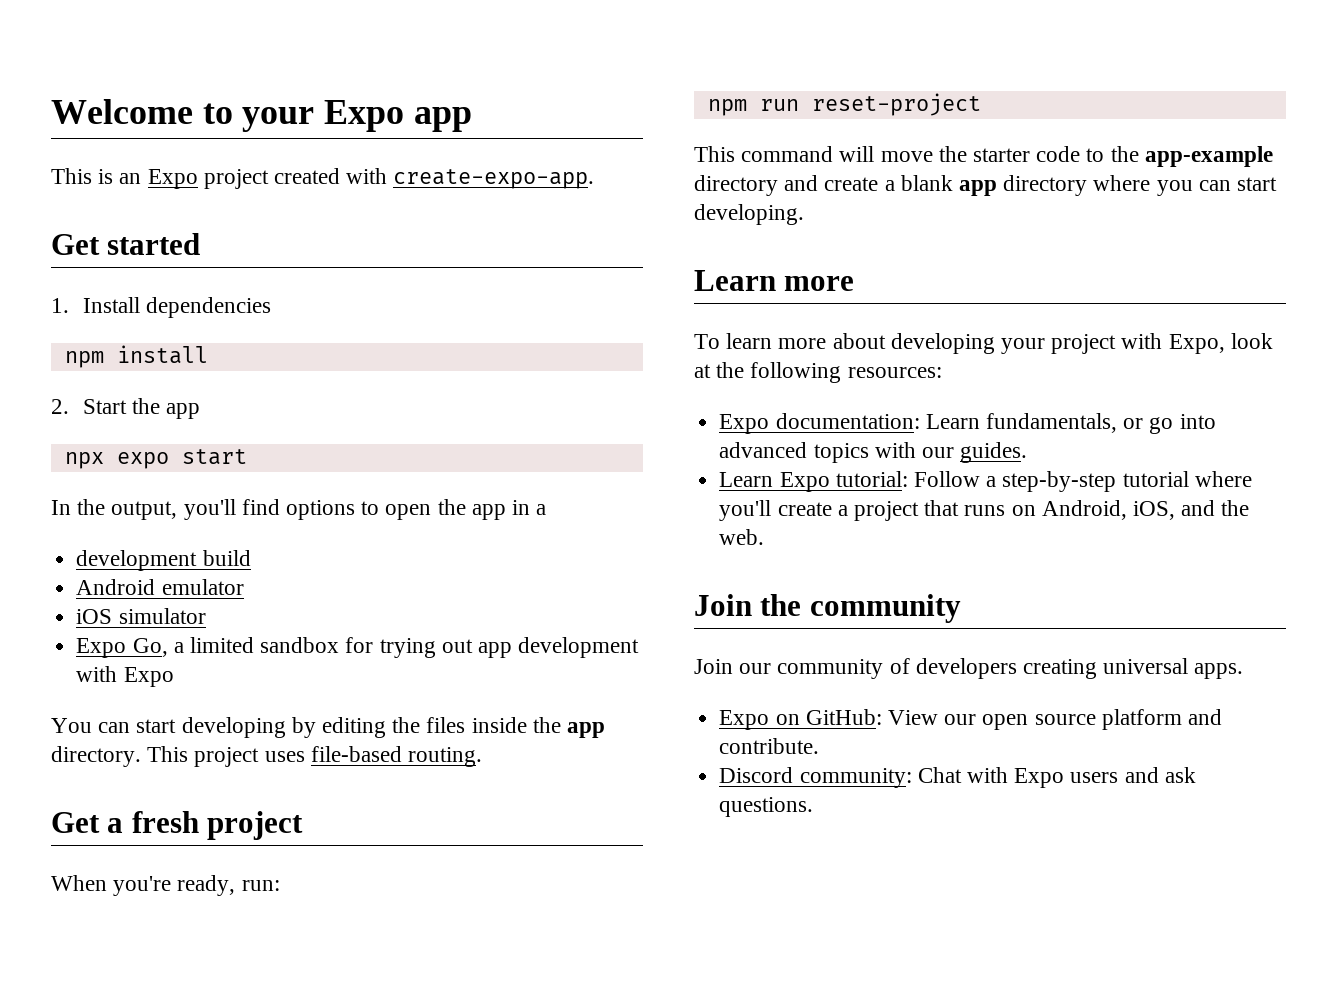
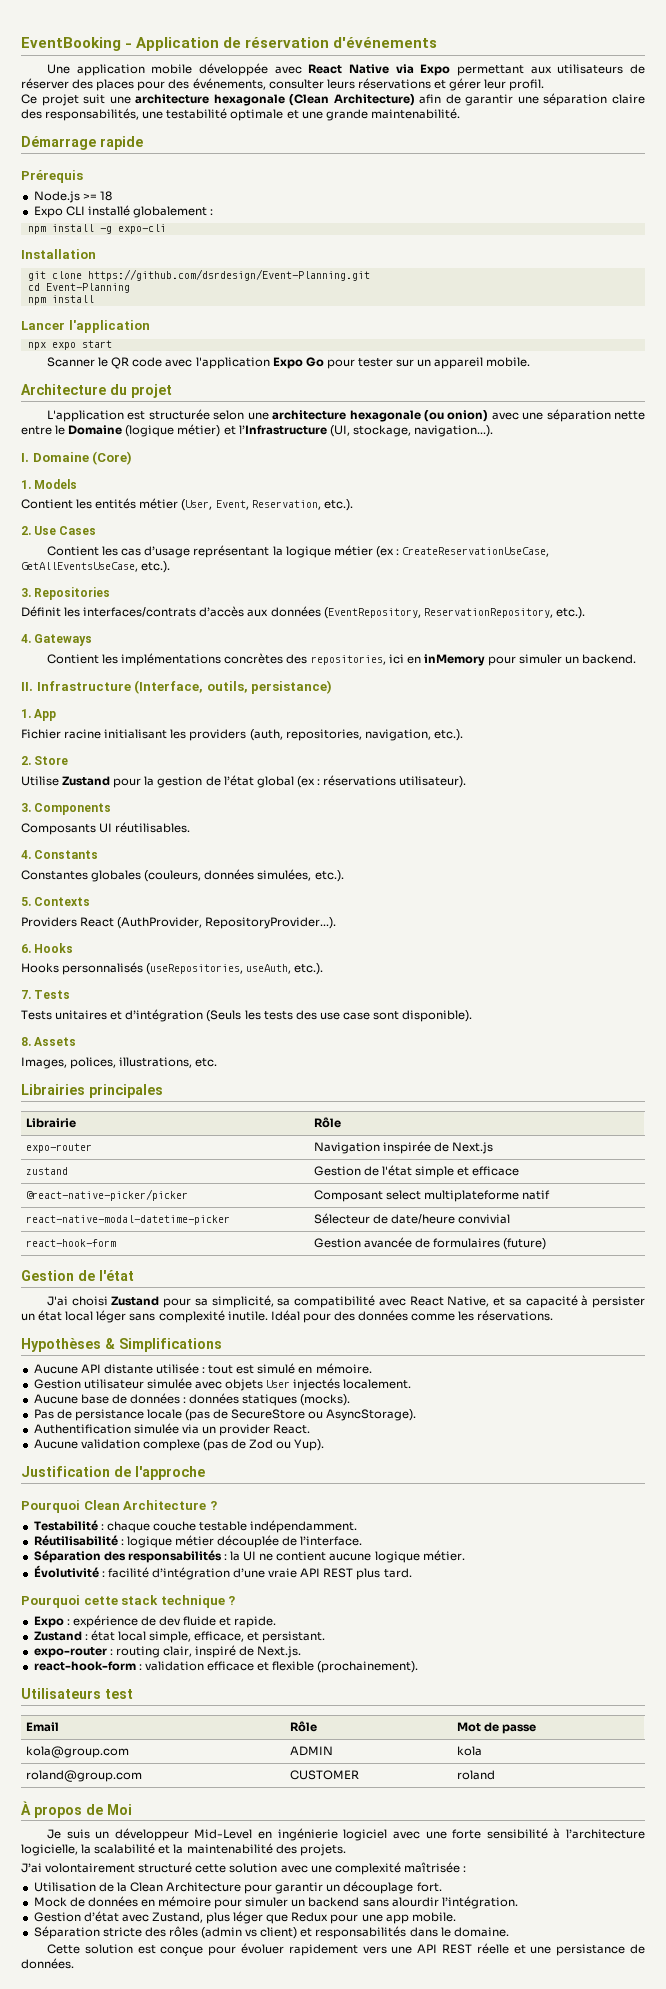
[51,99,472,132] [51,168,595,189] [51,233,201,255] [51,297,272,318] [64,345,208,368] [51,398,201,419] [64,449,247,469] [51,499,547,520] [76,550,251,571] [76,579,244,595] [76,608,206,624] [76,637,640,658] [76,666,174,687] [51,717,606,738] [51,746,483,767] [51,811,304,840] [51,875,280,896] [707,93,981,116] [694,146,1273,167] [694,175,1278,196] [694,204,804,225] [694,270,855,291] [694,333,1273,354] [694,362,942,383] [719,413,1216,434] [719,442,1028,463] [719,471,1252,492] [719,500,1250,521] [719,529,765,545] [694,594,961,623] [694,658,1244,679] [719,709,1222,730] [719,738,820,754] [719,767,1196,788] [719,797,814,817] Welcome to your Expo app // This is an Expo project created with create-expo-app. // Get started // 1. Install dependencies // npm install // 2. Start the app // npx expo start // In the output, you'll find options to open the app in a // development build // Android emulator // iOS simulator // Expo Go, a limited sandbox for trying out app development with Expo // You can start developing by editing the files inside the app directory. This project uses file-based routing. // Get a fresh project // When you're ready, run: // npm run reset-project // This command will move the starter code to the app-example directory and create a blank app directory where you can start developing. // Learn more // To learn more about developing your project with Expo, look at the following resources: // Expo documentation: Learn fundamentals, or go into advanced topics with our guides. // Learn Expo tutorial: Follow a step-by-step tutorial where you'll create a project that runs on Android, iOS, and the web. // Join the community // Join our community of developers creating universal apps. // Expo on GitHub: View our open source platform and contribute. // Discord community: Chat with Expo users and ask questions. -> [21,37,438,51] [46,63,645,76] [21,78,545,91] [21,93,645,106] [21,108,460,121] [21,136,143,150] [21,170,83,183] [33,191,112,203] [33,205,214,218] [27,224,166,234] [21,249,96,259] [27,269,370,281] [27,283,130,293] [27,295,94,305] [21,320,150,333] [27,340,112,350] [46,357,531,369] [21,384,172,398] [46,409,645,422] [21,424,493,437] [21,451,133,465] [21,479,78,489] [21,498,353,511] [21,526,97,535] [46,545,550,558] [21,561,171,573] [21,587,111,600] [21,606,585,619] [21,634,93,646] [46,653,637,666] [21,680,333,694] [21,709,57,721] [21,729,463,741] [21,756,69,765] [21,775,467,788] [21,803,112,815] [21,822,191,835] [21,850,99,859] [21,869,344,882] [21,897,91,906] [21,917,337,929] [21,943,74,953] [21,962,324,975] [21,990,71,999] [21,1009,473,1022] [21,1037,77,1046] [21,1057,218,1069] [21,1084,163,1098] [25,1118,76,1128] [313,1117,341,1128] [25,1143,92,1153] [313,1141,494,1154] [25,1167,68,1175] [313,1165,520,1178] [25,1189,188,1201] [313,1190,551,1202] [25,1215,230,1225] [313,1213,511,1224] [25,1239,116,1247] [313,1237,547,1250] [21,1270,134,1281] [46,1295,645,1308] [21,1310,554,1323] [21,1338,222,1352] [33,1363,372,1374] [33,1378,412,1391] [33,1393,351,1406] [33,1409,417,1421] [33,1423,311,1436] [33,1439,325,1451] [21,1466,205,1480] [21,1500,217,1513] [33,1520,358,1533] [33,1535,363,1548] [33,1550,465,1563] [33,1565,412,1580] [21,1595,236,1608] [33,1615,277,1628] [33,1630,326,1643] [33,1645,302,1658] [33,1661,419,1673] [21,1688,133,1699] [25,1722,59,1732] [289,1721,317,1732] [456,1722,537,1734] [25,1746,129,1758] [289,1746,333,1756] [456,1746,482,1756] [25,1770,142,1782] [289,1770,359,1780] [456,1770,495,1780] [21,1801,132,1818] [46,1828,645,1841] [21,1843,346,1856] [21,1862,466,1875] [33,1881,442,1894] [33,1896,518,1909] [33,1911,456,1924] [33,1926,509,1939] [46,1943,645,1956] [21,1958,74,1969] EventBooking - Application de réservation d'événements // Une application mobile développée avec React Native via Expo permettant aux utilisateurs de réserver des places pour des événements, consulter leurs réservations et gérer leur profil. // Ce projet suit une architecture hexagonale (Clean Architecture) afin de garantir une séparation claire des responsabilités, une testabilité optimale et une grande maintenabilité. // Démarrage rapide // Prérequis // Node.js >= 18 // Expo CLI installé globalement : // npm install -g expo-cli // Installation // git clone https://github.com/dsrdesign/Event-Planning.git // cd Event-Planning // npm install // Lancer l'application // npx expo start // Scanner le QR code avec l'application Expo Go pour tester sur un appareil mobile. // Architecture du projet // L'application est structurée selon une architecture hexagonale (ou onion) avec une séparation nette entre le Domaine (logique métier) et l’Infrastructure (UI, stockage, navigation...). // I. Domaine (Core) // 1. Models // Contient les entités métier (User, Event, Reservation, etc.). // 2. Use Cases // Contient les cas d’usage représentant la logique métier (ex : CreateReservationUseCase, GetAllEventsUseCase, etc.). // 3. Repositories // Définit les interfaces/contrats d’accès aux données (EventRepository, ReservationRepository, etc.). // 4. Gateways // Contient les implémentations concrètes des repositories, ici en inMemory pour simuler un backend. // II. Infrastructure (Interface, outils, persistance) // 1. App // Fichier racine initialisant les providers (auth, repositories, navigation, etc.). // 2. Store // Utilise Zustand pour la gestion de l’état global (ex : réservations utilisateur). // 3. Components // Composants UI réutilisables. // 4. Constants // Constantes globales (couleurs, données simulées, etc.). // 5. Contexts // Providers React (AuthProvider, RepositoryProvider...). // 6. Hooks // Hooks personnalisés (useRepositories, useAuth, etc.). // 7. Tests // Tests unitaires et d’intégration (Seuls les tests des use case sont disponible). // 8. Assets // Images, polices, illustrations, etc. // Librairies principales // Librairie | Rôle // expo-router | Navigation inspirée de Next.js // zustand | Gestion de l'état simple et efficace // @react-native-picker/picker | Composant select multiplateforme natif // react-native-modal-datetime-picker | Sélecteur de date/heure convivial // react-hook-form | Gestion avancée de formulaires (future) // Gestion de l'état // J'ai choisi Zustand pour sa simplicité, sa compatibilité avec React Native, et sa capacité à persister un état local léger sans complexité inutile. Idéal pour des données comme les réservations. // Hypothèses & Simplifications // Aucune API distante utilisée : tout est simulé en mémoire. // Gestion utilisateur simulée avec objets User injectés localement. // Aucune base de données : données statiques (mocks). // Pas de persistance locale (pas de SecureStore ou AsyncStorage). // Authentification simulée via un provider React. // Aucune validation complexe (pas de Zod ou Yup). // Justification de l'approche // Pourquoi Clean Architecture ? // Testabilité : chaque couche testable indépendamment. // Réutilisabilité : logique métier découplée de l’interface. // Séparation des responsabilités : la UI ne contient aucune logique métier. // Évolutivité : facilité d’intégration d’une vraie API REST plus tard. // Pourquoi cette stack technique ? // Expo : expérience de dev fluide et rapide. // Zustand : état local simple, efficace, et persistant. // expo-router : routing clair, inspiré de Next.js. // react-hook-form : validation efficace et flexible (prochainement). // Utilisateurs test // Email | Rôle | Mot de passe // kola@group.com | ADMIN | kola // roland@group.com | CUSTOMER | roland // À propos de Moi // Je suis un développeur Mid-Level en ingénierie logiciel avec une forte sensibilité à l’architecture logicielle, la scalabilité et la maintenabilité des projets. // J’ai volontairement structuré cette solution avec une complexité maîtrisée : // Utilisation de la Clean Architecture pour garantir un découplage fort. // Mock de données en mémoire pour simuler un backend sans alourdir l’intégration. // Gestion d’état avec Zustand, plus léger que Redux pour une app mobile. // Séparation stricte des rôles (admin vs client) et responsabilités dans le domaine. // Cette solution est conçue pour évoluer rapidement vers une API REST réelle et une persistance de données.

